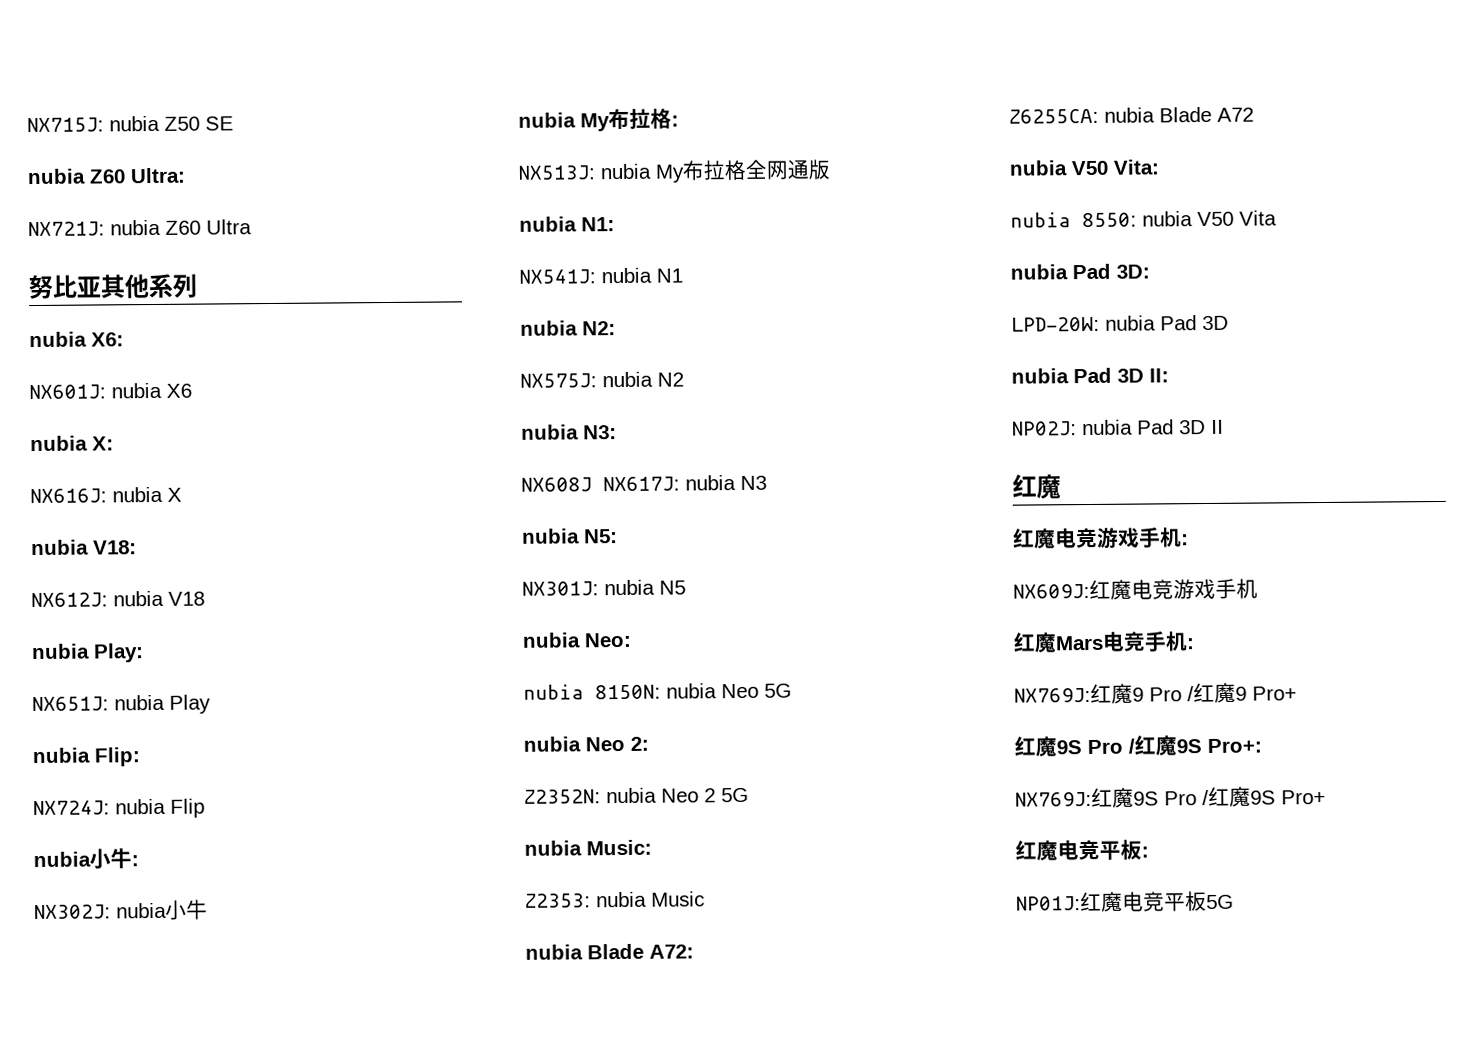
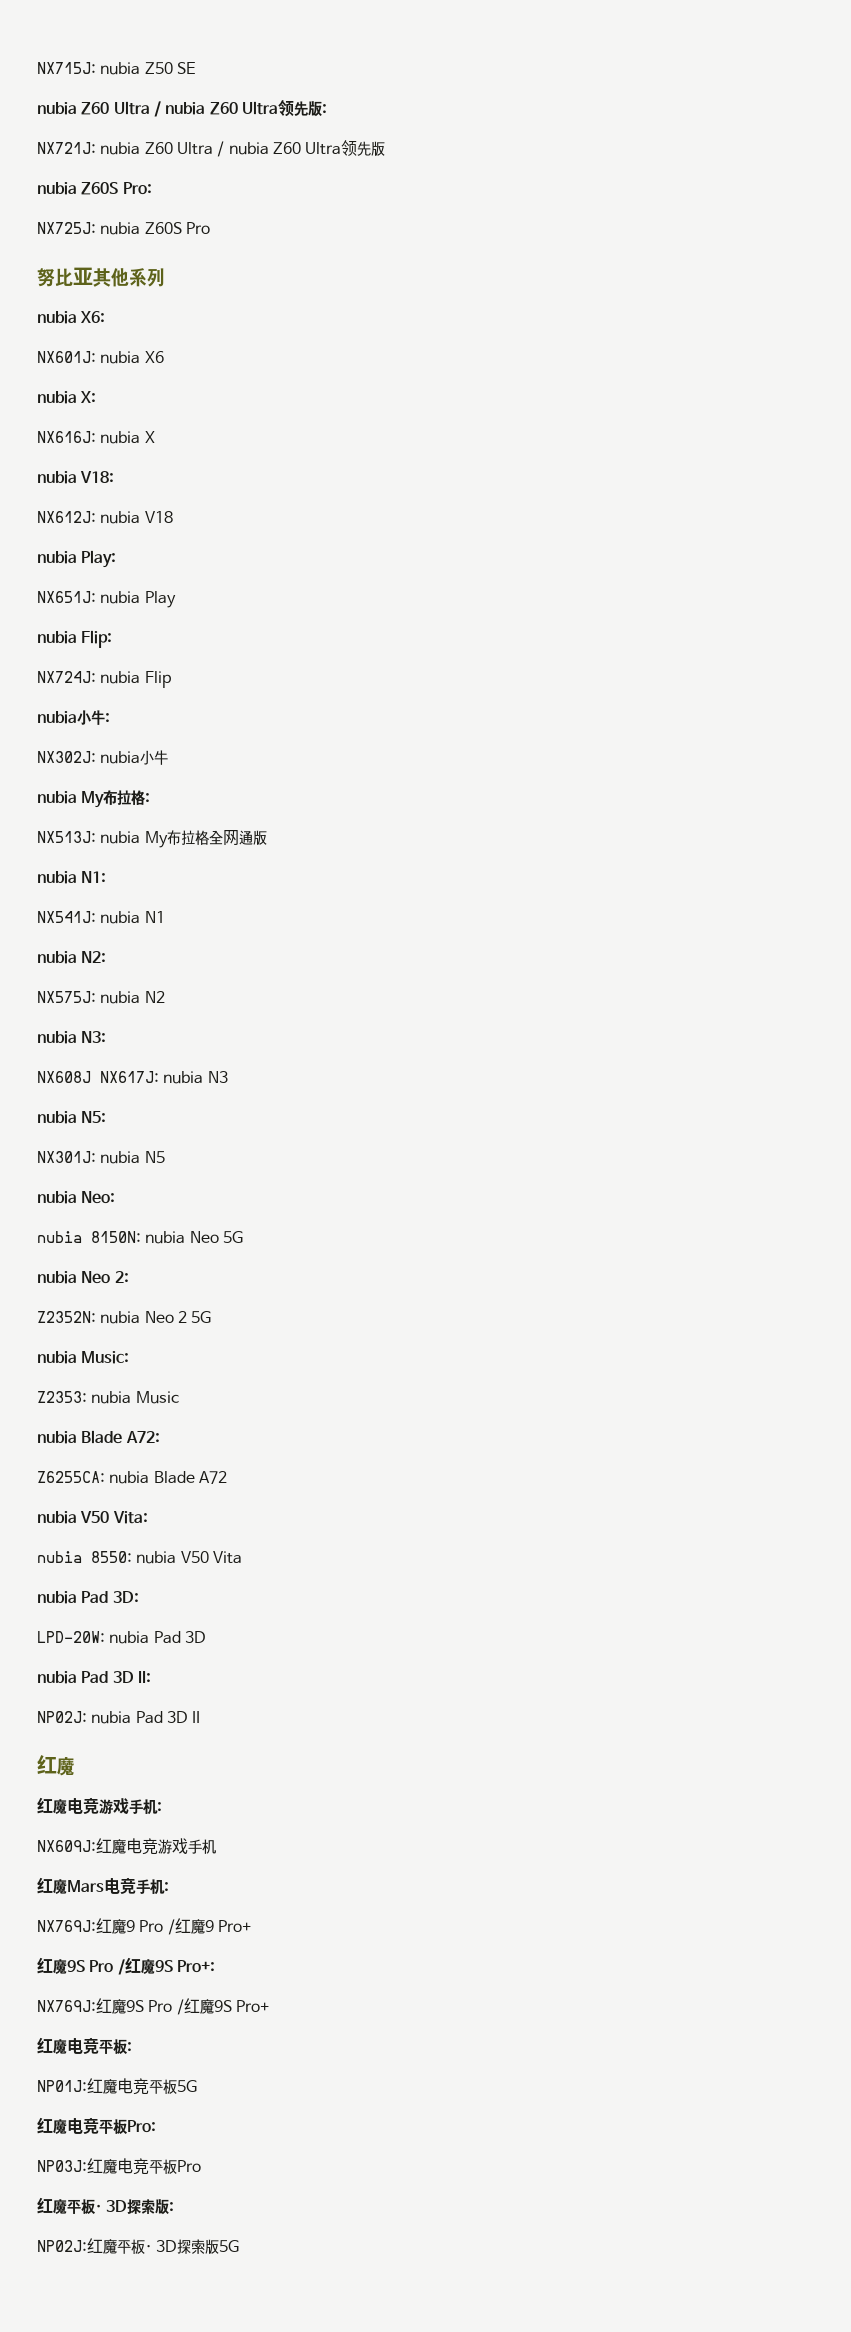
[130,167,186,184] [28,219,252,237] Ultra: // NX721J: nubia Z60 Ultra -> [113,100,327,117] [37,140,386,157] [37,182,152,195] [37,222,210,235] Ultra / nubia Z60 Ultra领先版: // NX721J: nubia Z60 Ultra / nubia Z60 Ultra领先版 // nubia Z60S Pro: // NX725J: nubia Z60S Pro
(1234, 902) none -> [37,2117,156,2135] [37,2158,201,2175] [37,2197,175,2215] [37,2238,240,2254] // 红魔电竞平板Pro: // NP03J:红魔电竞平板Pro // 红魔平板· 3D探索版: // NP02J:红魔平板· 3D探索版5G

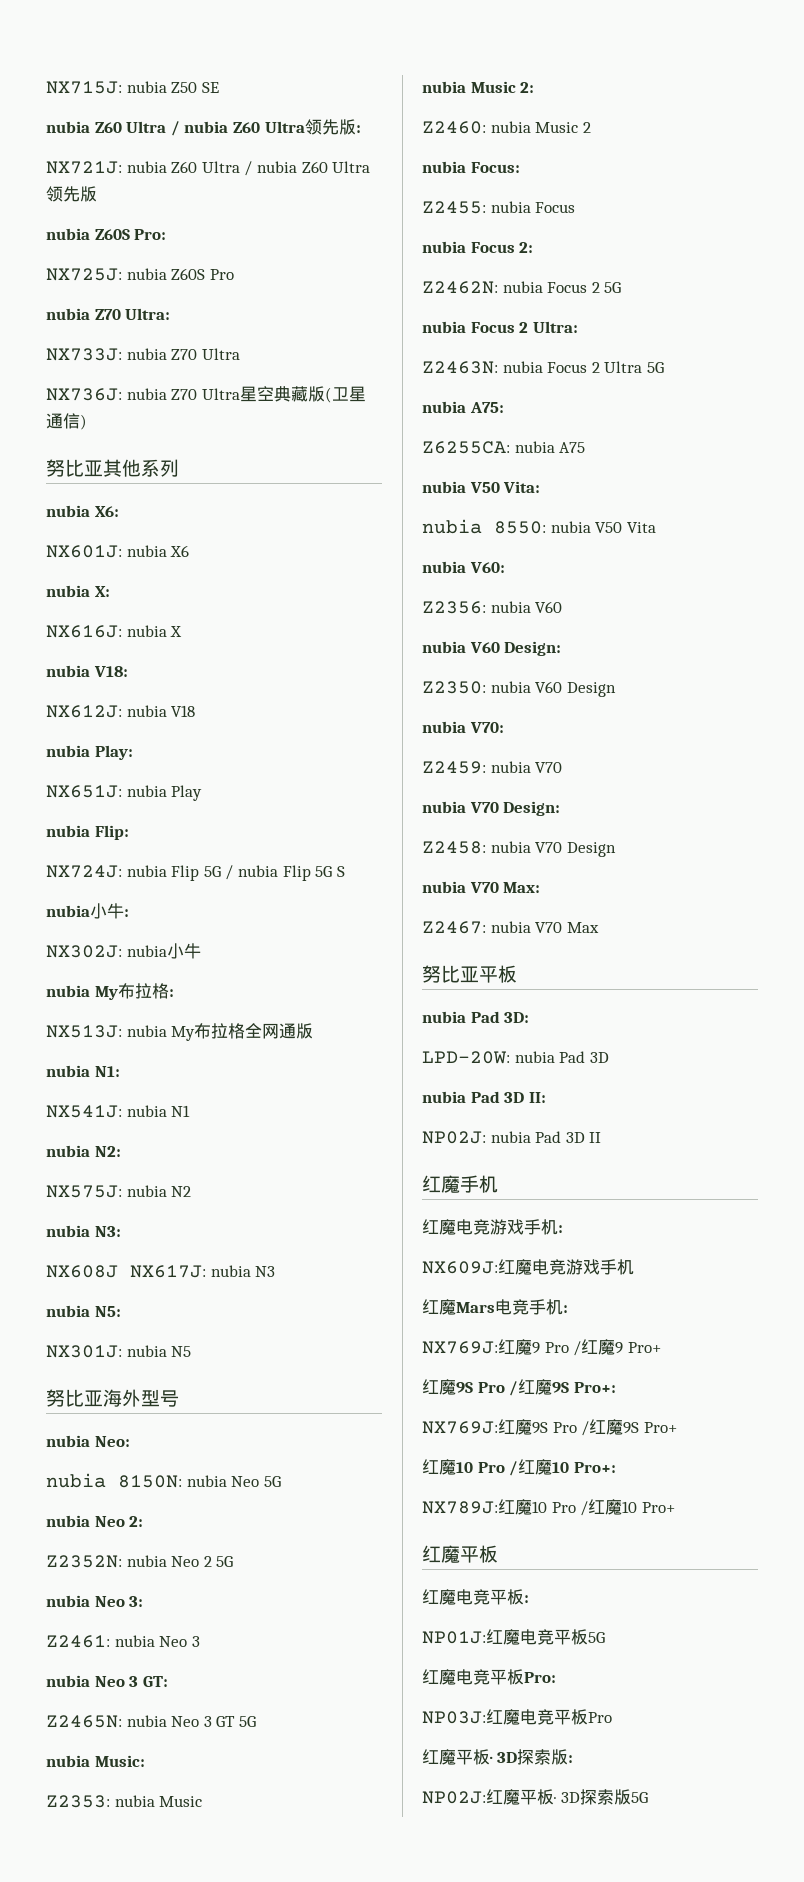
(210, 228) none -> [46,308,171,320] [46,348,240,361] [46,386,366,403] [46,413,87,430] // nubia Z70 Ultra: // NX733J: nubia Z70 Ultra // NX736J: nubia Z70 Ultra星空典藏版(卫星通信)
(171, 679) none -> [203,865,345,881] 5G / nubia Flip 5G S
(165, 1157) none -> [46,1389,179,1407] // 努比亚海外型号
(212, 1317) none -> [46,1595,144,1607] [46,1635,200,1648] [46,1675,168,1687] [46,1715,256,1728] // nubia Neo 3: // Z2461: nubia Neo 3 // nubia Neo 3 GT: // Z2465N: nubia Neo 3 GT 5G
[81,1430,160,1444] Blade A72: -> [470,81,535,93] [422,121,591,134] [422,161,520,173] [422,201,576,214] [422,241,534,253] [422,281,622,294] [422,321,578,333] [422,361,664,374] [422,401,504,413] Music 2: // Z2460: nubia Music 2 // nubia Focus: // Z2455: nubia Focus // nubia Focus 2: // Z2462N: nubia Focus 2 5G // nubia Focus 2 Ultra: // Z2463N: nubia Focus 2 Ultra 5G // nubia A75:
[153,1471,227,1484] Blade A72 -> [559,442,586,453] A75
(242, 1557) none -> [422,561,505,573] [422,601,563,614] [422,641,562,656] [422,681,616,697] [422,721,504,733] [422,761,563,774] [422,801,561,816] [422,841,616,857] [422,881,541,893] [422,921,599,934] [422,965,517,983] // nubia V60: // Z2356: nubia V60 // nubia V60 Design: // Z2350: nubia V60 Design // nubia V70: // Z2459: nubia V70 // nubia V70 Design: // Z2458: nubia V70 Design // nubia V70 Max: // Z2467: nubia V70 Max // 努比亚平板
(75, 1766) none -> [460,1175,498,1193] 手机
(269, 2006) none -> [422,1459,616,1476] [422,1499,675,1516] [422,1545,498,1563] // 红魔10 Pro /红魔10 Pro+: // NX789J:红魔10 Pro /红魔10 Pro+ // 红魔平板

